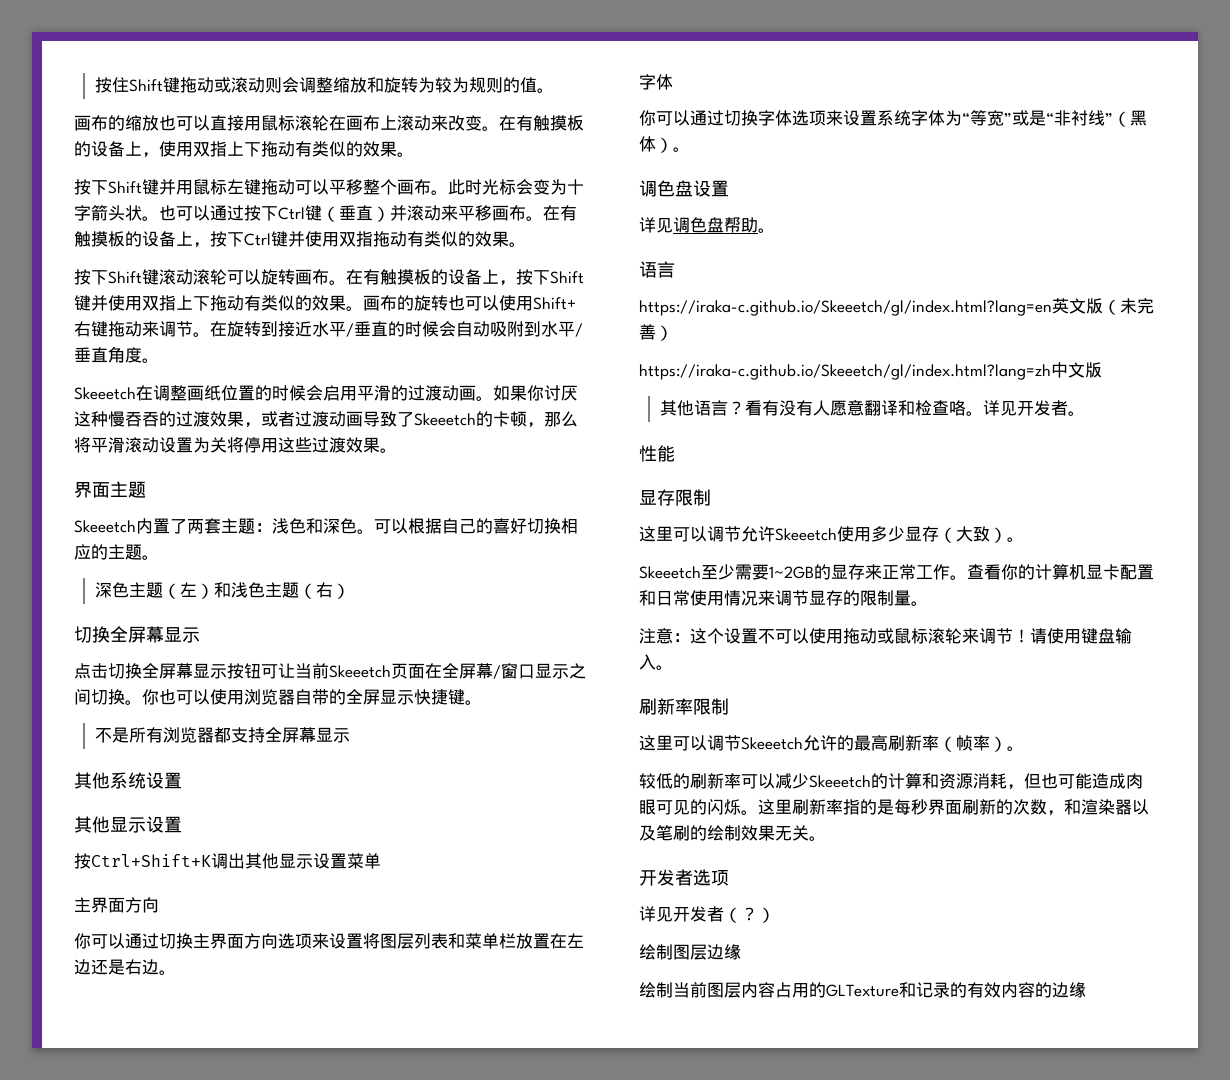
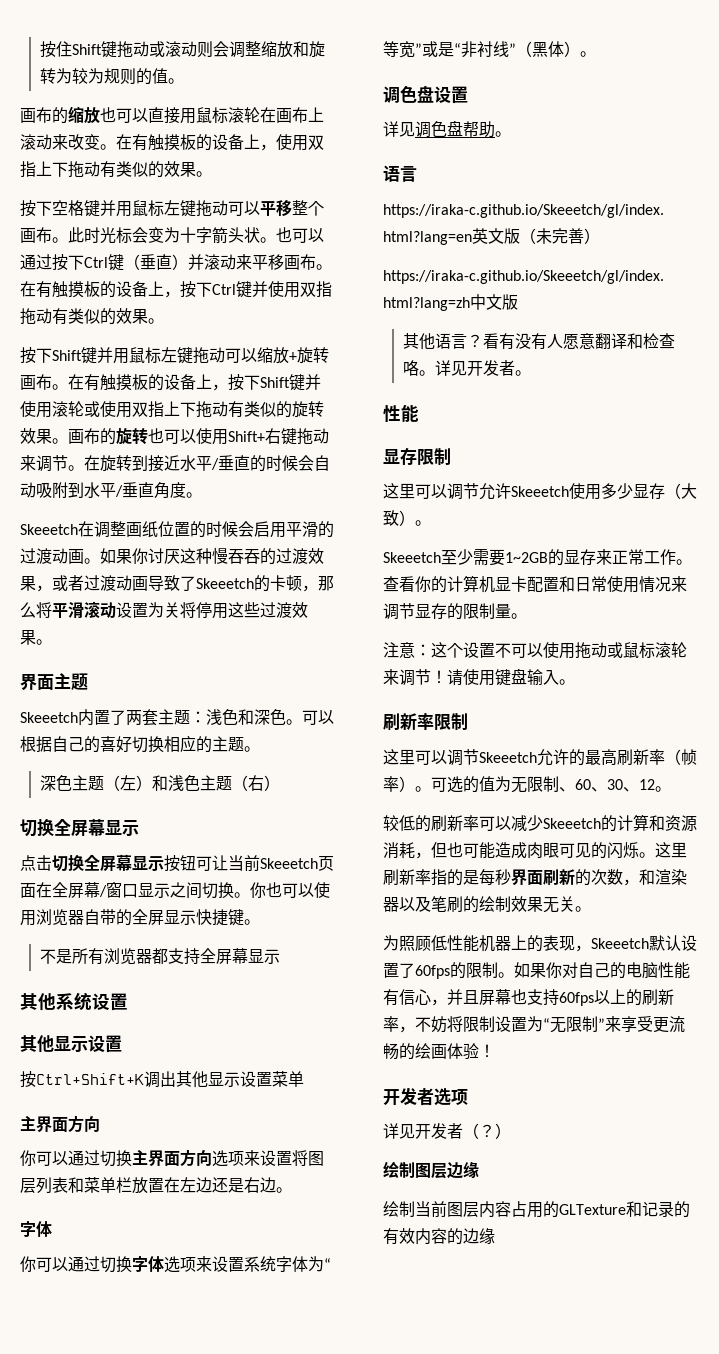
[108,181,142,194] Shift -> [52,200,84,216] 空格
[159,269,261,285] 滚动滚轮可以 -> [97,347,297,364] 并用鼠标左键拖动可以缩放+
[142,295,312,311] 双指上下拖动有类似的 -> [52,401,324,418] 滚轮或使用双指上下拖动有类似的旋转
(1024, 748) none -> [431,776,671,793] 可选的值为无限制、60、30、12。
(826, 838) none -> [383,935,697,952] [383,962,690,979] [383,989,674,1006] [383,1016,685,1033] [383,1043,495,1060] // 为照顾低性能机器上的表现，Skeeetch默认设置了60fps的限制。如果你对自己的电脑性能有信心，并且屏幕也支持60fps以上的刷新率，不妨将限制设置为“无限制”来享受更流畅的绘画体验！

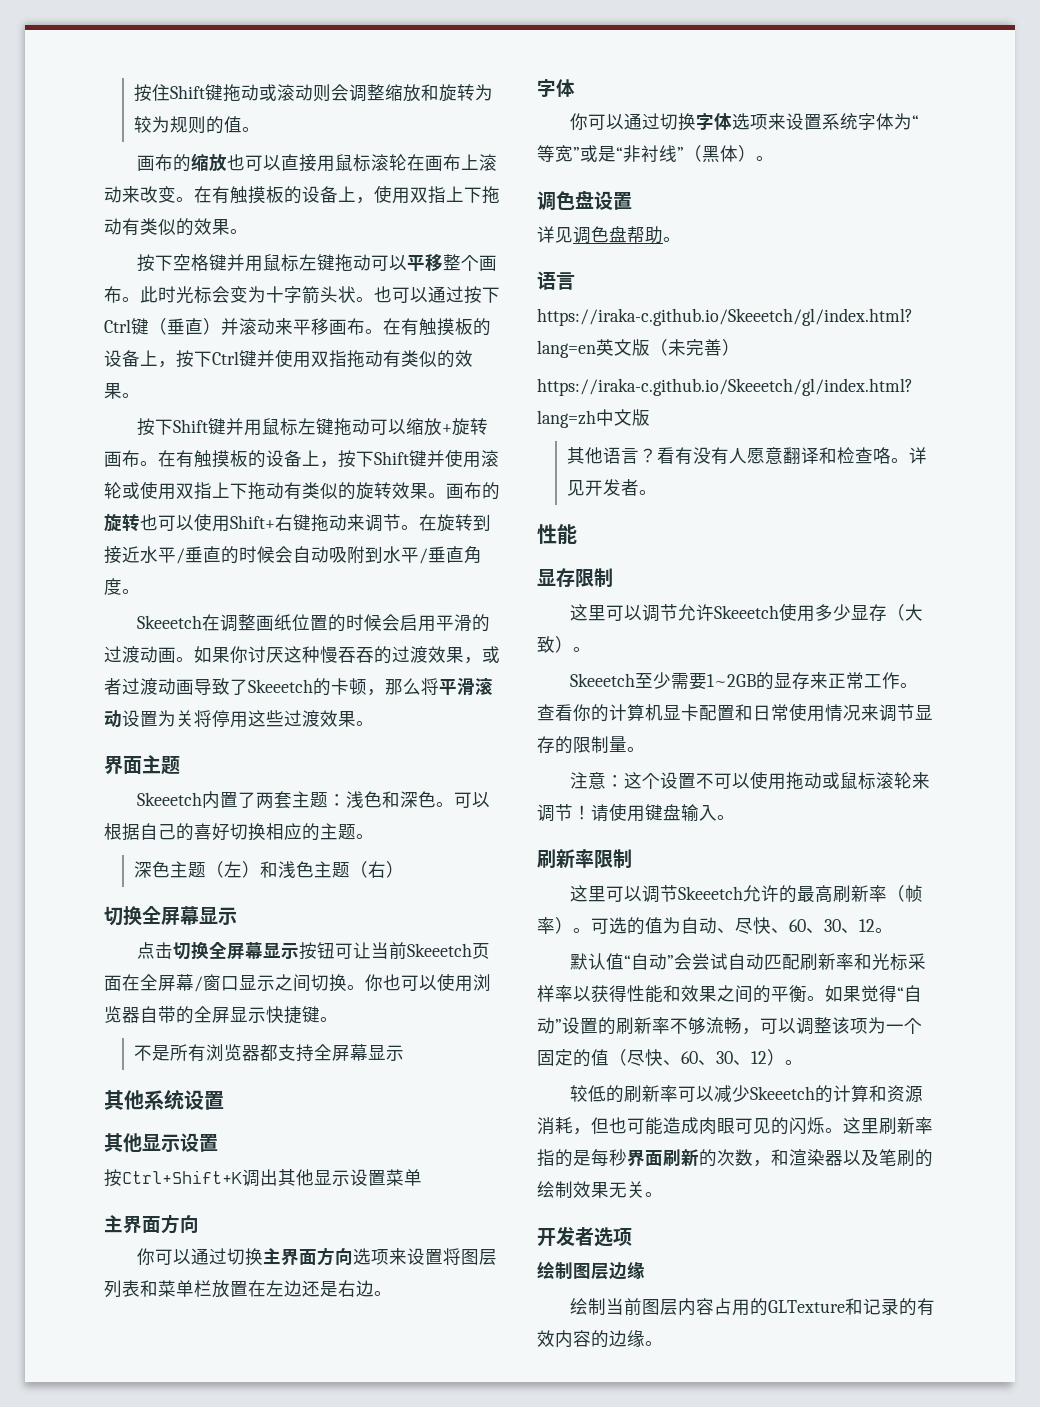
[511,776,559,793] 无限制 -> [681,917,771,934] 自动、尽快
(671, 789) none -> [570,953,927,971] [537,985,922,1003] [537,1017,922,1035] [537,1049,803,1067] // 默认值“自动”会尝试自动匹配刷新率和光标采样率以获得性能和效果之间的平衡。如果觉得“自动”设置的刷新率不够流畅，可以调整该项为一个固定的值（尽快、60、30、12）。
[383,935,697,952] [383,962,690,979] [383,989,674,1006] [383,1016,685,1033] [383,1043,495,1060] // 为照顾低性能机器上的表现，Skeeetch默认设置了60fps的限制。如果你对自己的电脑性能有信心，并且屏幕也支持60fps以上的刷新率，不妨将限制设置为“无限制”来享受更流畅的绘画体验！ -> (663, 1194) none
[383,1123,511,1139] // 详见开发者（？） -> (632, 1236) none
(495, 1236) none -> [645,1341,663,1346] 。

